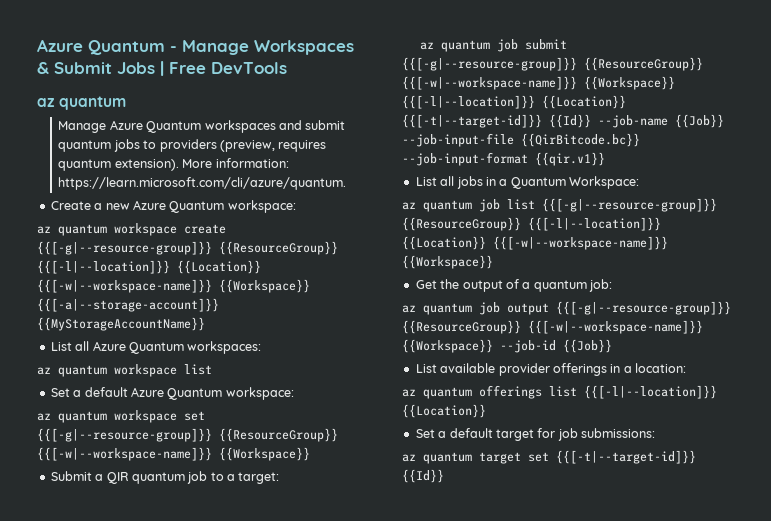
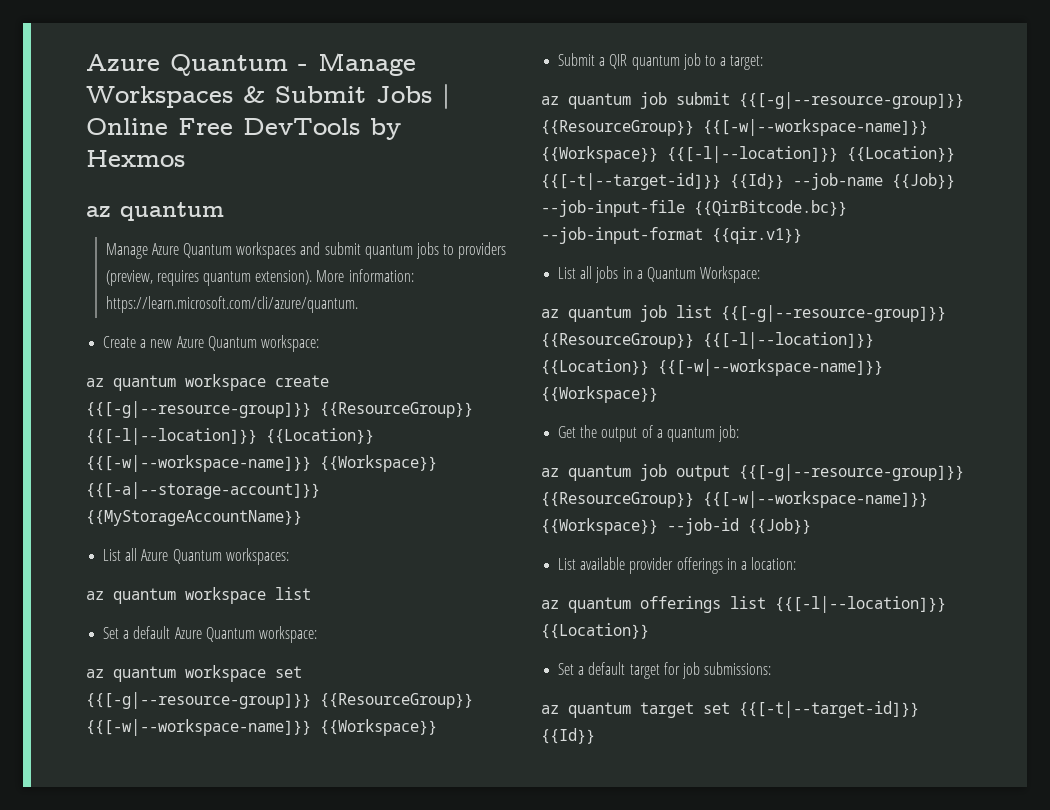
(164, 68) none -> [86,118,168,135] Online
(287, 68) none -> [370,118,401,140] [86,150,185,167] by Hexmos

